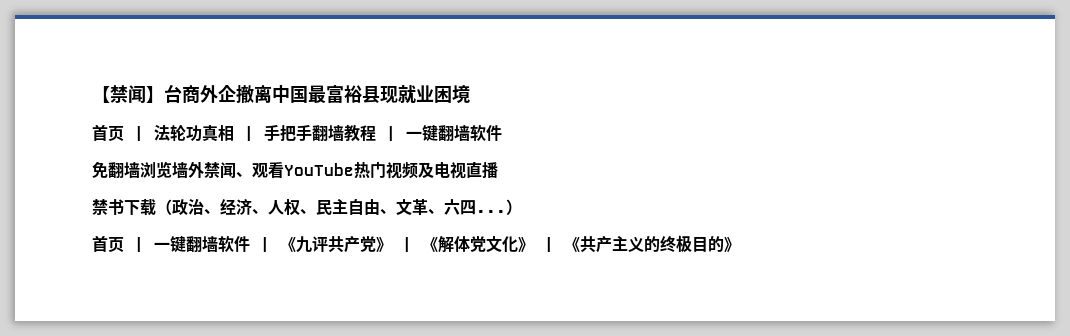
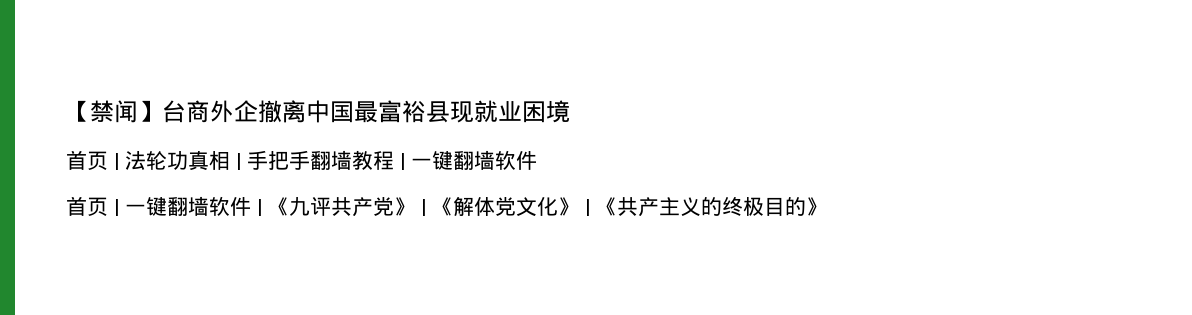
[92,161,498,179] [92,198,522,216] // 免翻墙浏览墙外禁闻、观看YouTube热门视频及电视直播 // 禁书下载（政治、经济、人权、民主自由、文革、六四...） -> (538, 160) none

